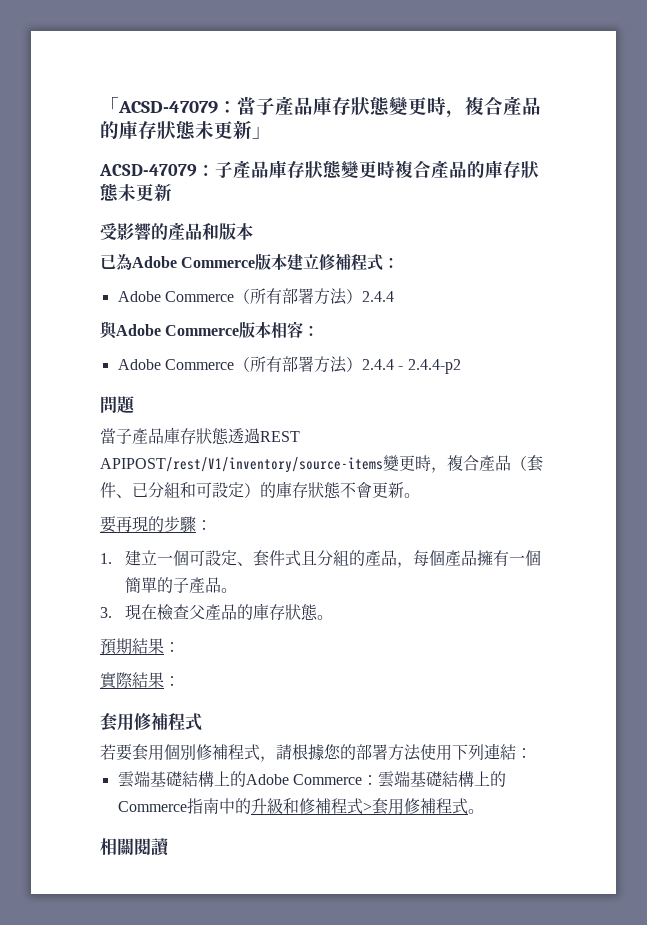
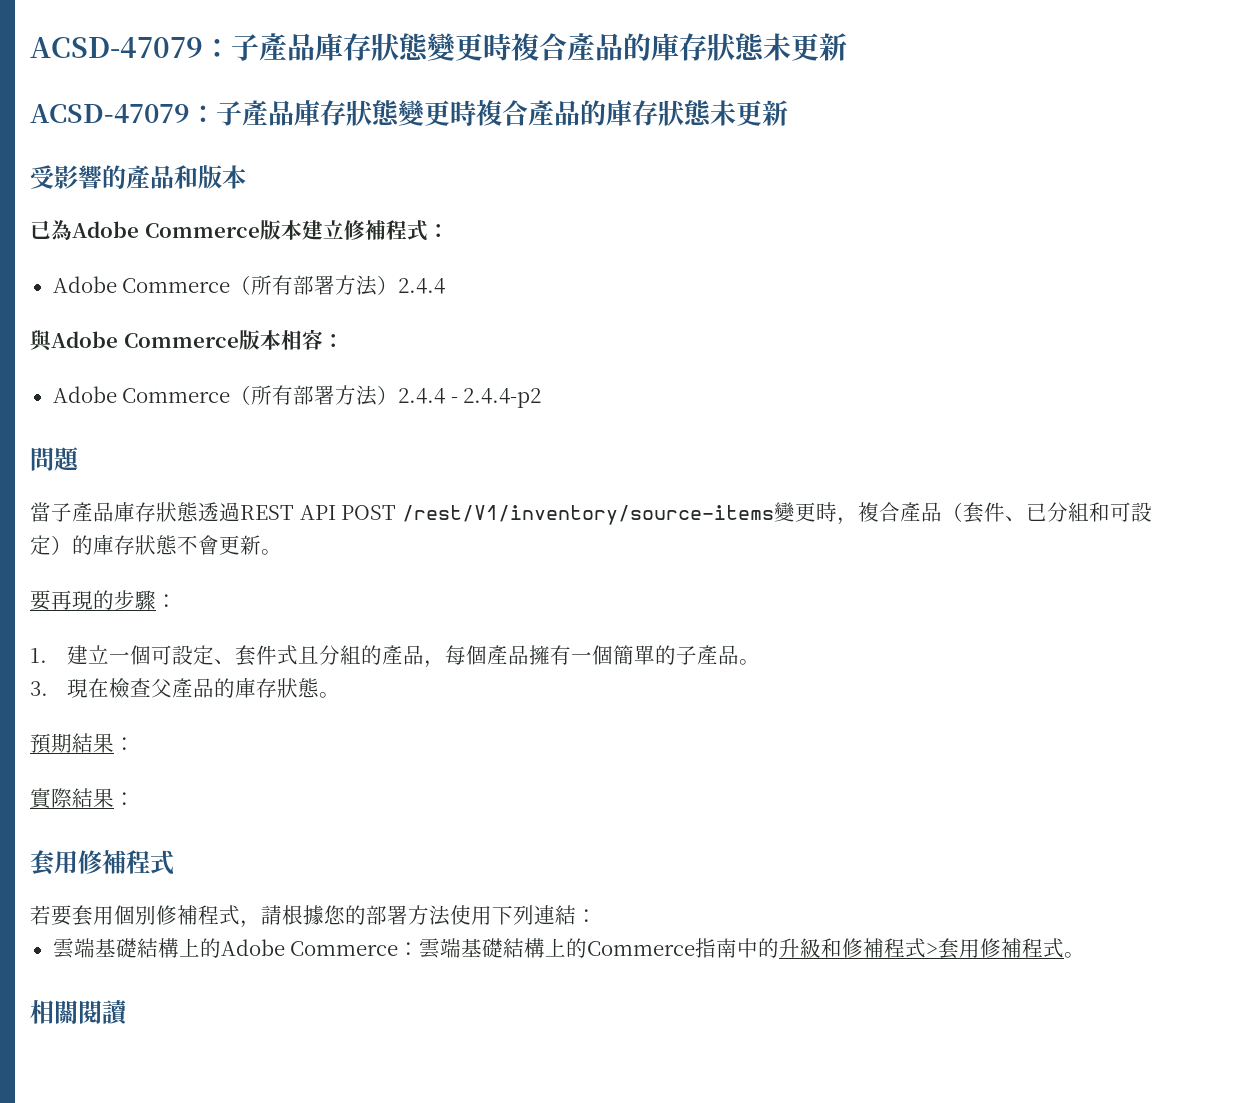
[100,96,541,118] [100,120,271,140] 「ACSD-47079：當子產品庫存狀態變更時，複合產品的庫存狀態未更新」 -> [30,33,847,61] ACSD-47079：子產品庫存狀態變更時複合產品的庫存狀態未更新
[100,457,383,473] APIPOST/rest/V1/inventory/source-items -> [299,505,774,525] API POST /rest/V1/inventory/source-items

